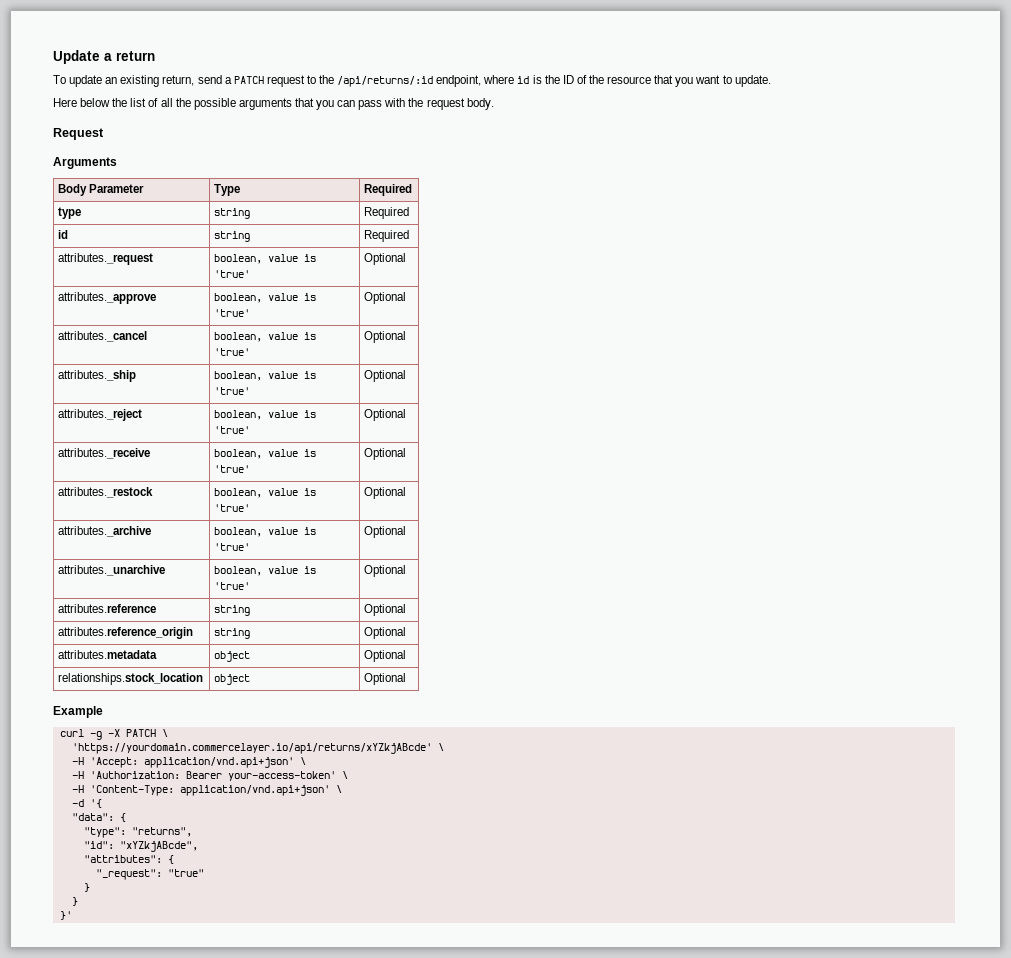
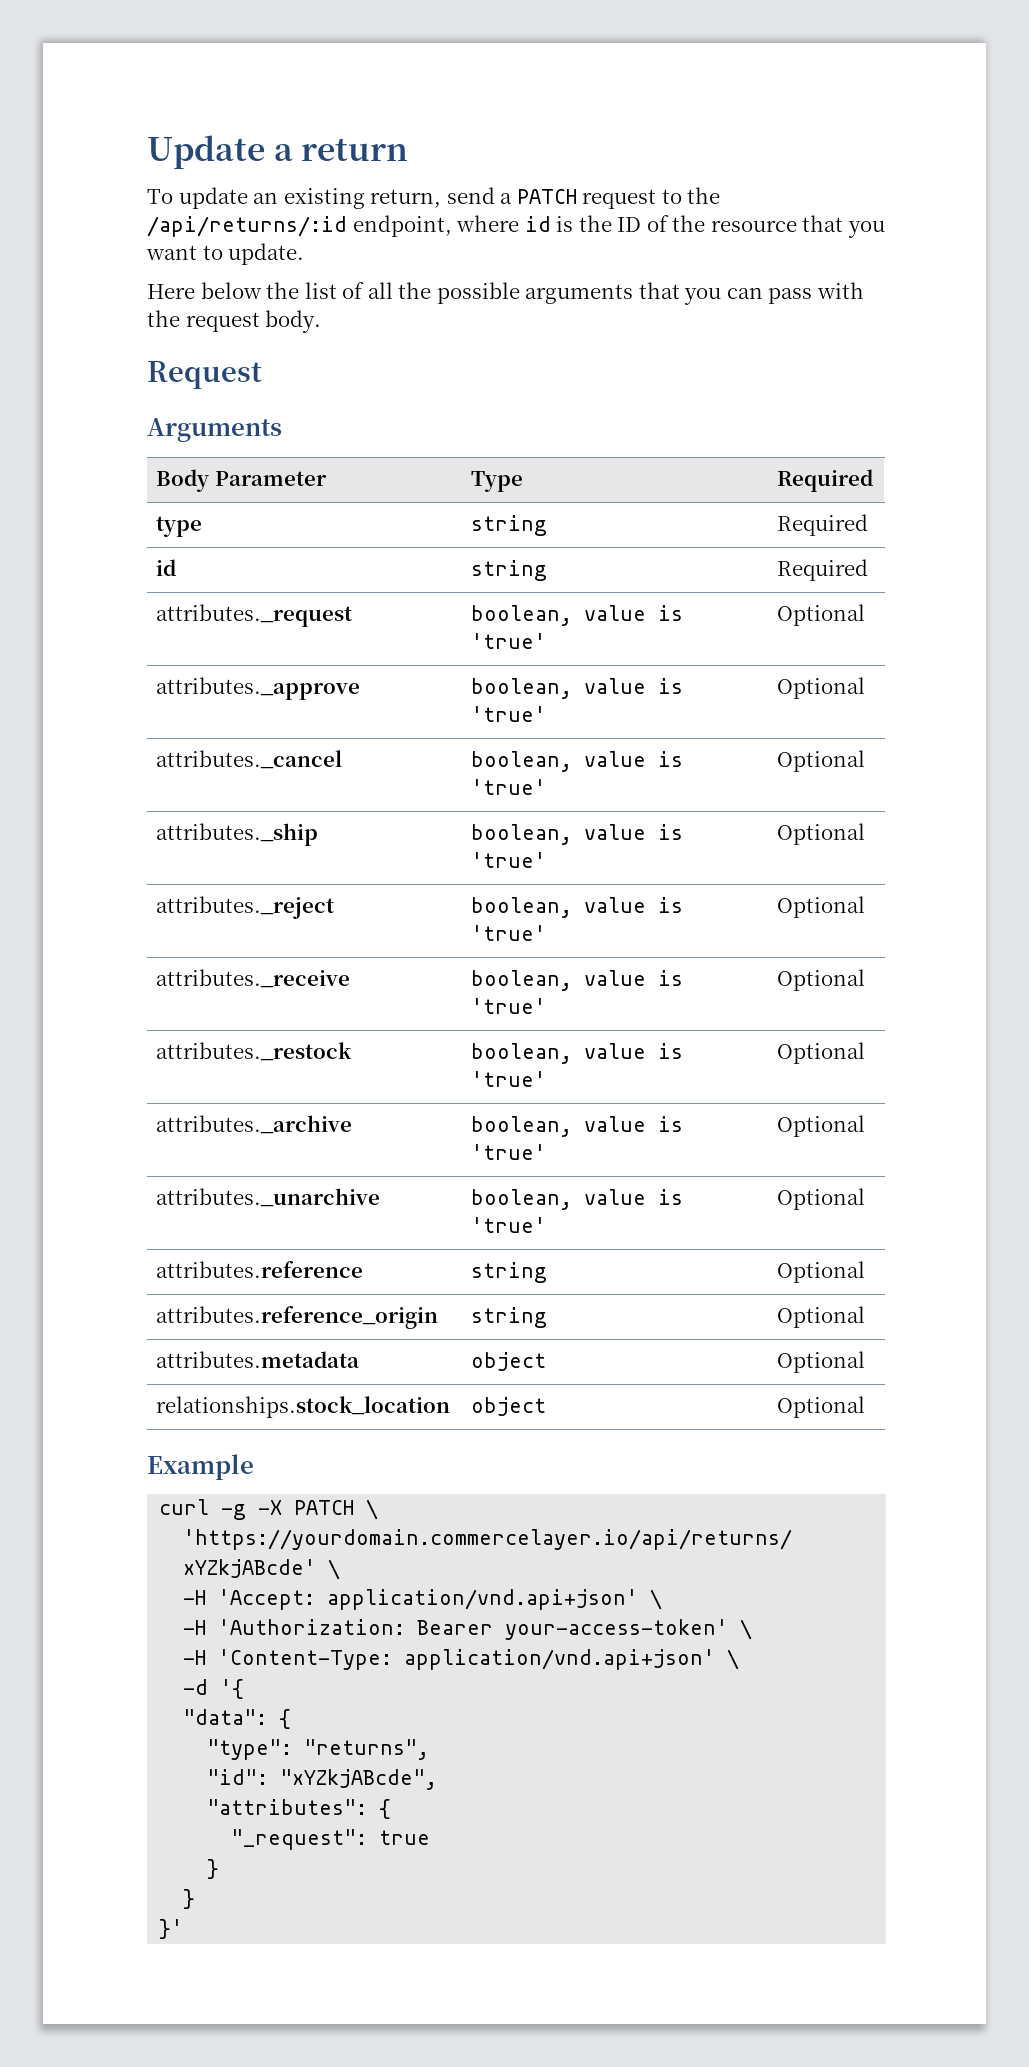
[167,869,204,877] "true" -> [379,1830,431,1845] true

